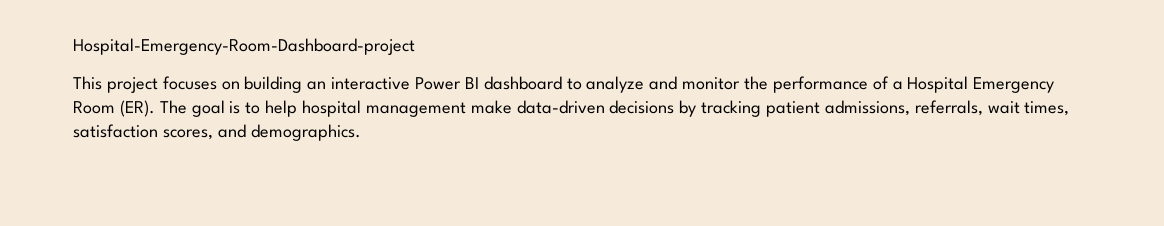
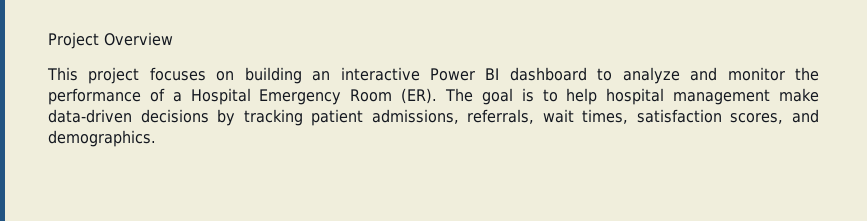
[73,38,415,55] Hospital-Emergency-Room-Dashboard-project -> [48,32,173,49] Project Overview

